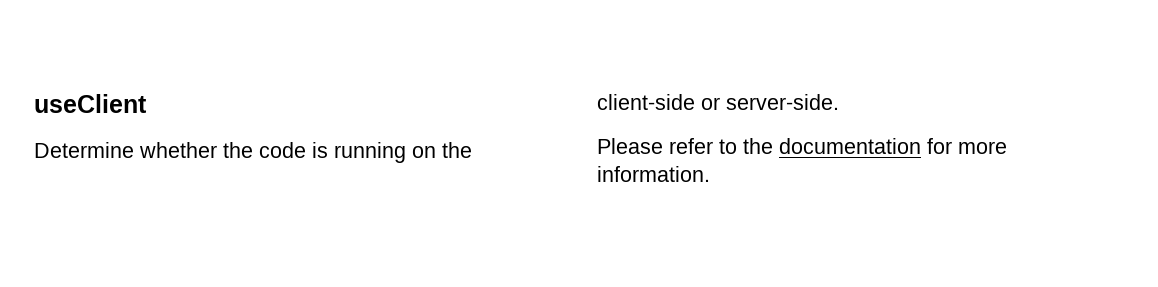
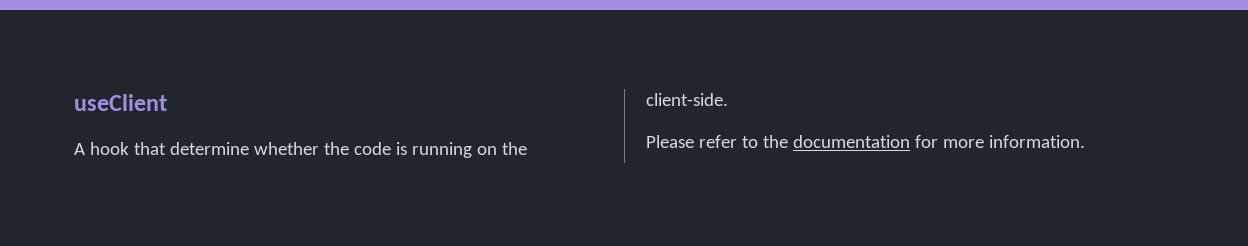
[34,142,134,158] Determine -> [74,142,249,155] A hook that determine
[597,94,839,110] client-side or server-side. -> [646,93,728,106] client-side.

